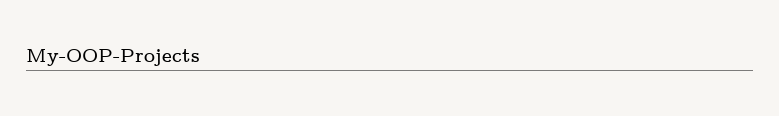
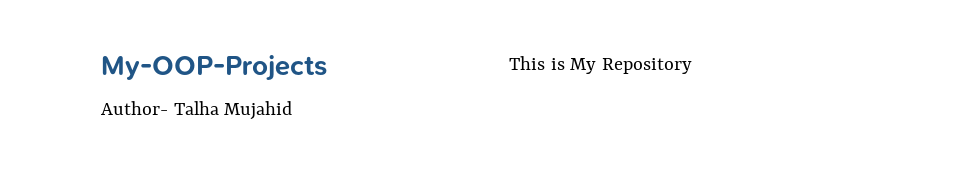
(200, 57) none -> [101,101,293,120] [509,56,693,74] // Author- Talha Mujahid // This is My Repository

